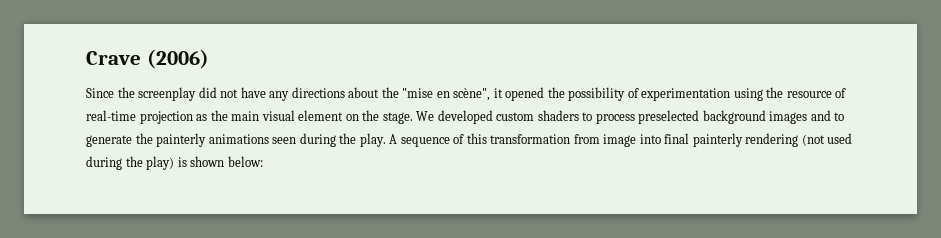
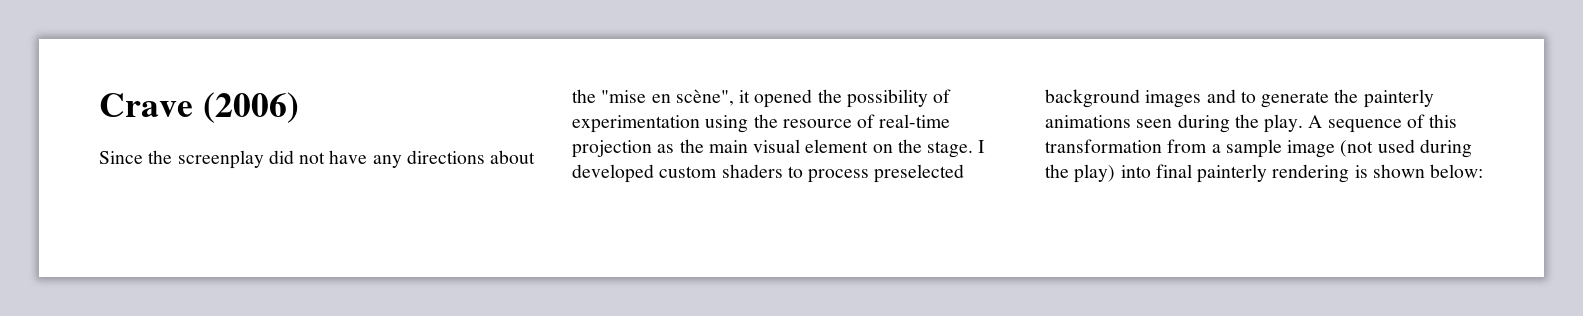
[416,111,435,121] We -> [978,140,986,153] I
[603,133,799,147] image into final painterly rendering -> [1211,139,1336,158] a sample image
(175, 163) none -> [1120,164,1350,183] into final painterly rendering

